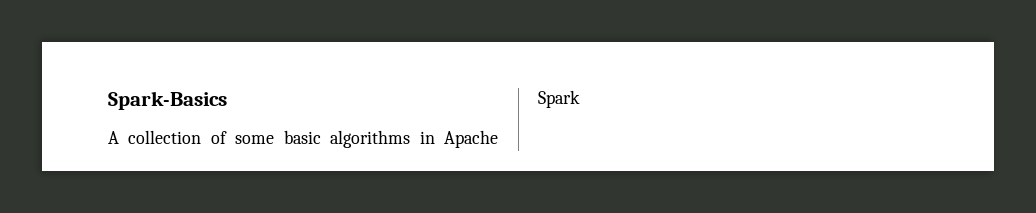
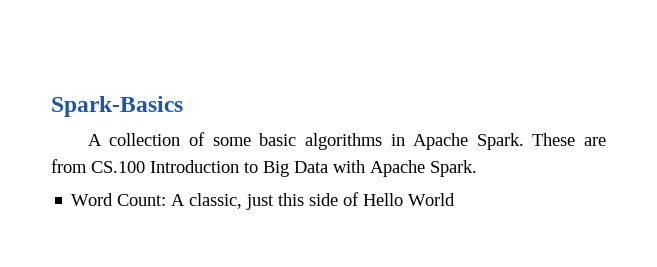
[538,90,580,108] Spark -> [476,133,606,150] [51,159,477,177] [71,192,456,210] Spark. These are from CS.100 Introduction to Big Data with Apache Spark. // Word Count: A classic, just this side of Hello World

